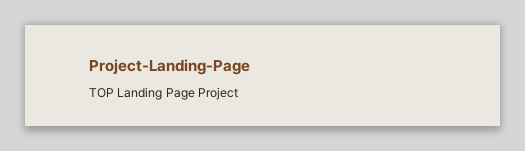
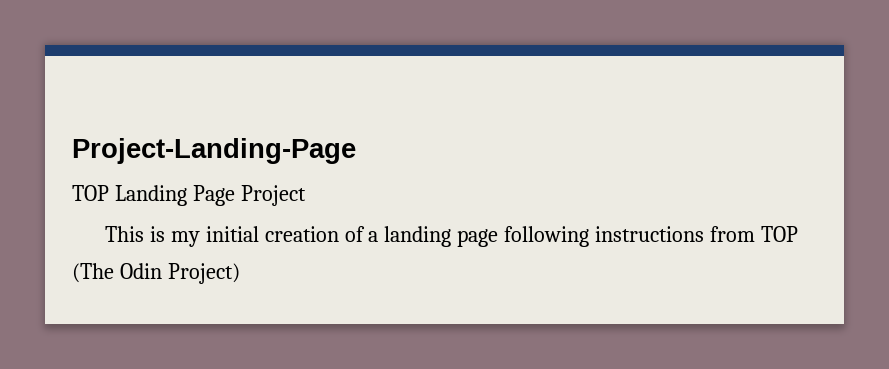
(239, 93) none -> [104,226,799,247] [72,263,240,284] // This is my initial creation of a landing page following instructions from TOP (The Odin Project)

